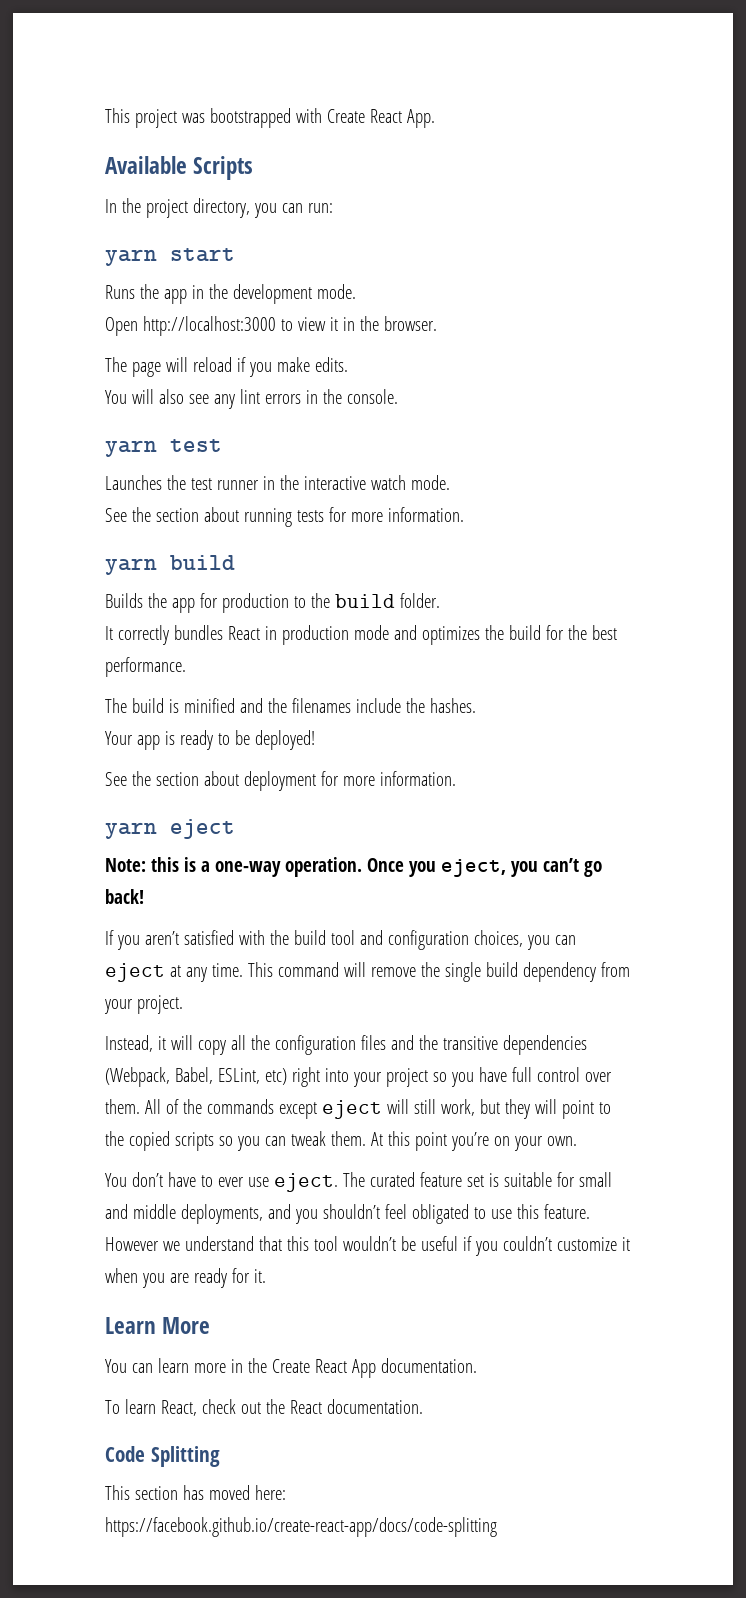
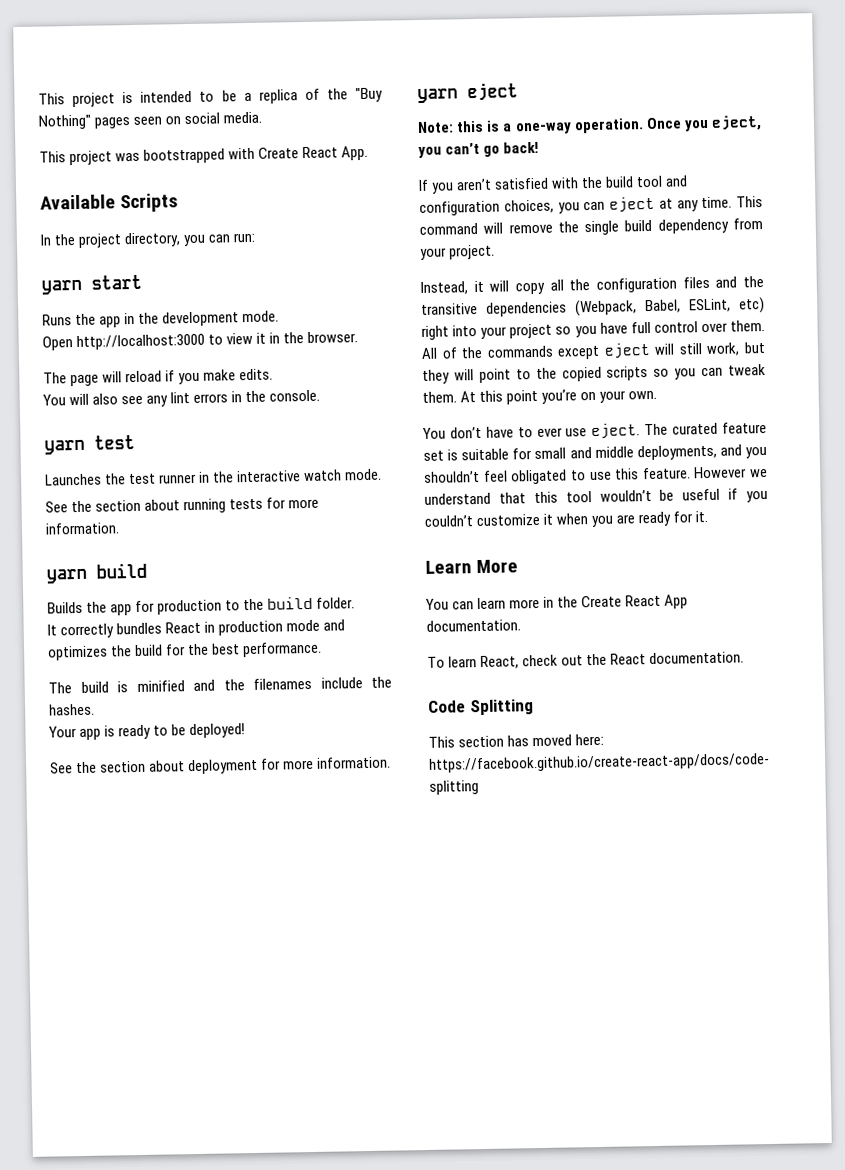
[105,108,177,128] This project -> [38,87,383,108] [38,111,263,130] [39,150,113,166] This project is intended to be a replica of the "Buy Nothing" pages seen on social media. // This project

